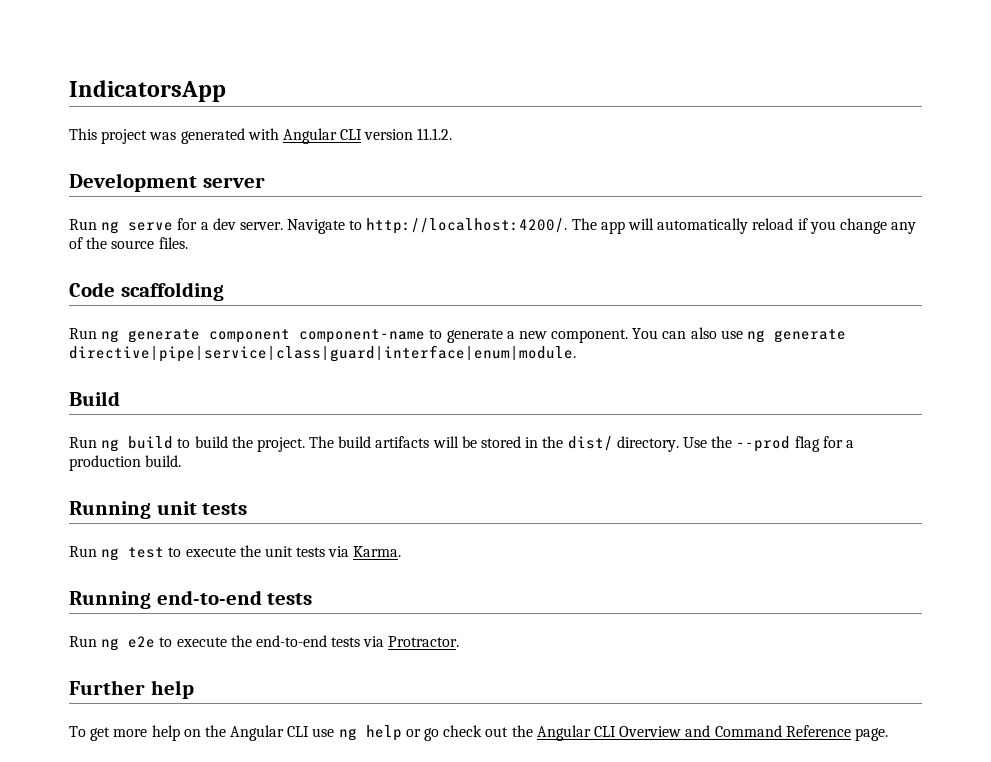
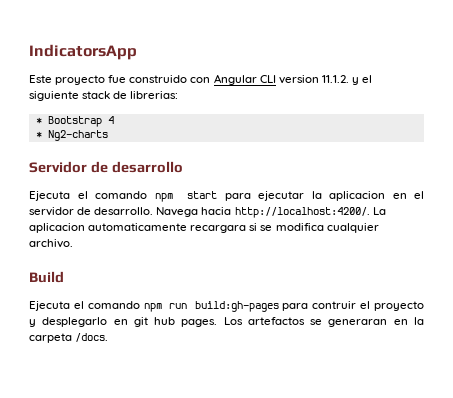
[69,128,279,144] This project was generated with -> [29,75,211,85] Este proyecto fue construido con
[69,173,265,192] [69,218,917,234] [69,237,188,249] [69,282,224,301] [69,327,847,343] [69,345,576,362] [69,391,120,406] [69,436,854,452] [69,455,182,471] [69,501,248,519] [69,545,402,561] [69,590,313,609] [69,635,460,651] [69,680,194,699] [69,725,888,741] // Development server // Run ng serve for a dev server. Navigate to http://localhost:4200/. The app will automatically reload if you change any of the source files. // Code scaffolding // Run ng generate component component-name to generate a new component. You can also use ng generate directive|pipe|service|class|guard|interface|enum|module. // Build // Run ng build to build the project. The build artifacts will be stored in the dist/ directory. Use the --prod flag for a production build. // Running unit tests // Run ng test to execute the unit tests via Karma. // Running end-to-end tests // Run ng e2e to execute the end-to-end tests via Protractor. // Further help // To get more help on the Angular CLI use ng help or go check out the Angular CLI Overview and Command Reference page. -> [351,75,373,85] [29,91,179,101] [35,116,114,127] [35,130,108,141] [29,161,183,173] [29,191,425,202] [29,207,386,218] [29,223,379,233] [29,239,73,248] [29,271,64,283] [29,301,424,312] [29,317,424,327] [29,333,109,343] y el siguiente stack de librerias: // * Bootstrap 4 // * Ng2-charts // Servidor de desarrollo // Ejecuta el comando npm start para ejecutar la aplicacion en el servidor de desarrollo. Navega hacia http://localhost:4200/. La aplicacion automaticamente recargara si se modifica cualquier archivo. // Build // Ejecuta el comando npm run build:gh-pages para contruir el proyecto y desplegarlo en git hub pages. Los artefactos se generaran en la carpeta /docs.

